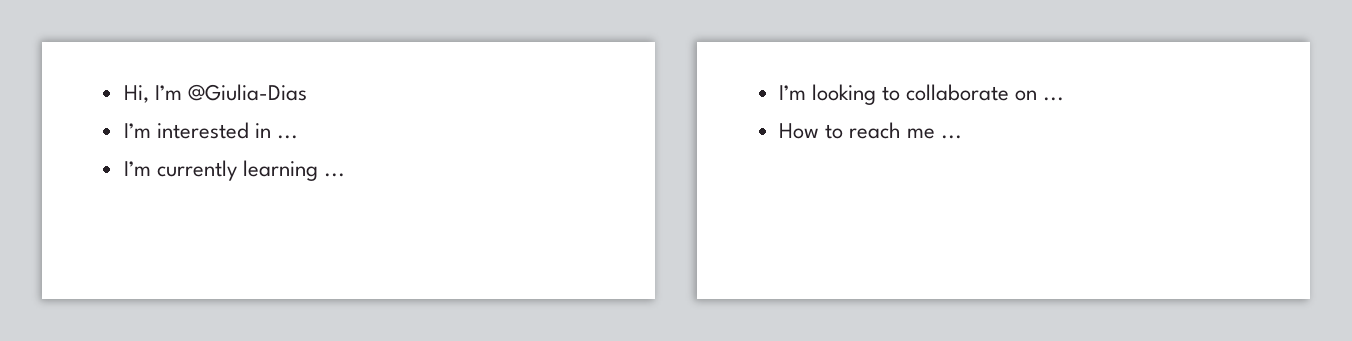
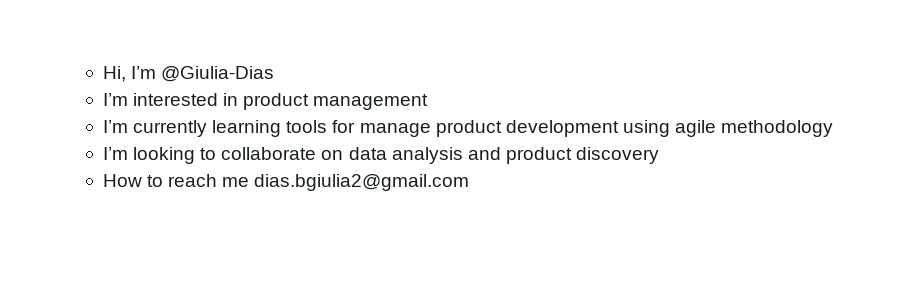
[276,135,298,139] ... -> [243,93,429,110] product management
[323,173,345,177] ... -> [286,120,834,137] tools for manage product development using agile methodology
[1043,97,1065,101] ... -> [348,147,660,164] data analysis and product discovery
[941,135,963,139] ... -> [254,174,470,191] dias.bgiulia2@gmail.com

